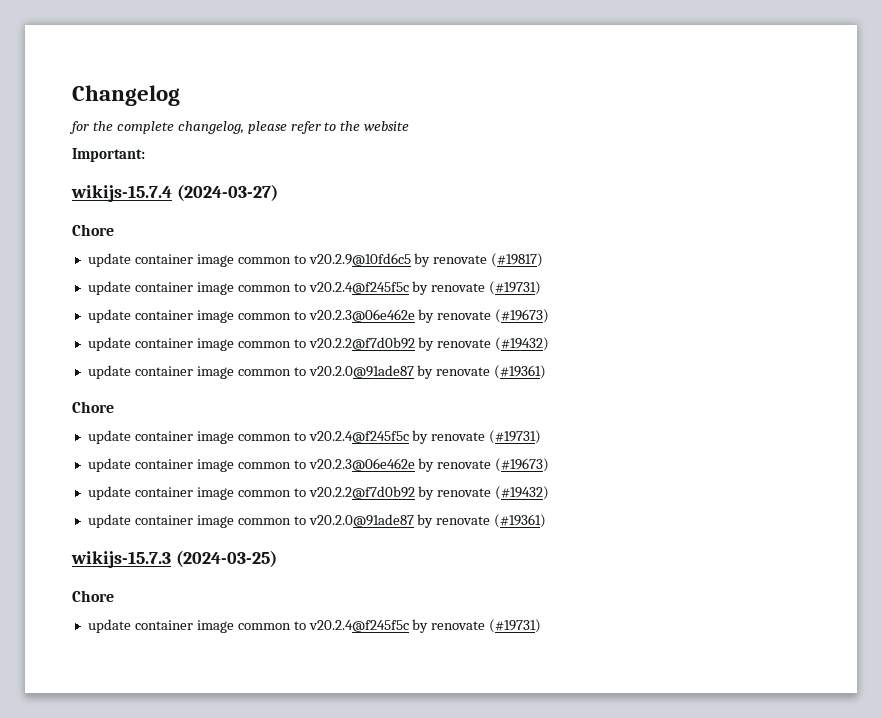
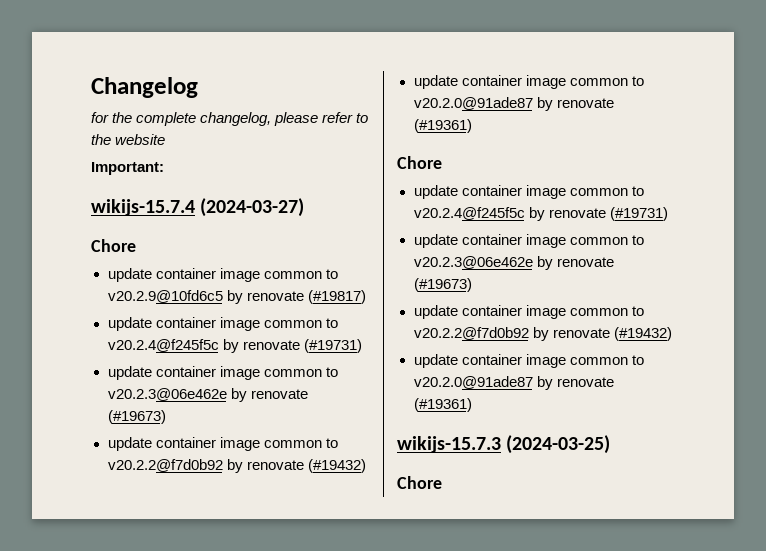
[87,619,542,633] // update container image common to v20.2.4@f245f5c by renovate (#19731) -> (442, 482) none

